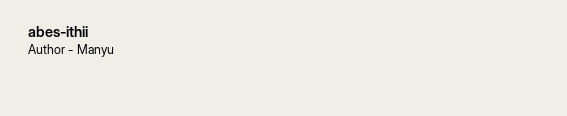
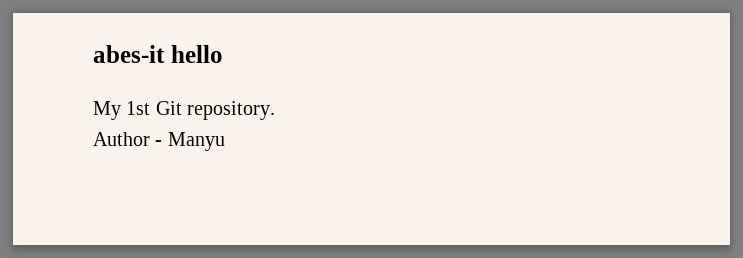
[28,26,88,37] abes-ithii -> [93,45,223,63] [93,101,276,120] abes-it hello // My 1st Git repository.

